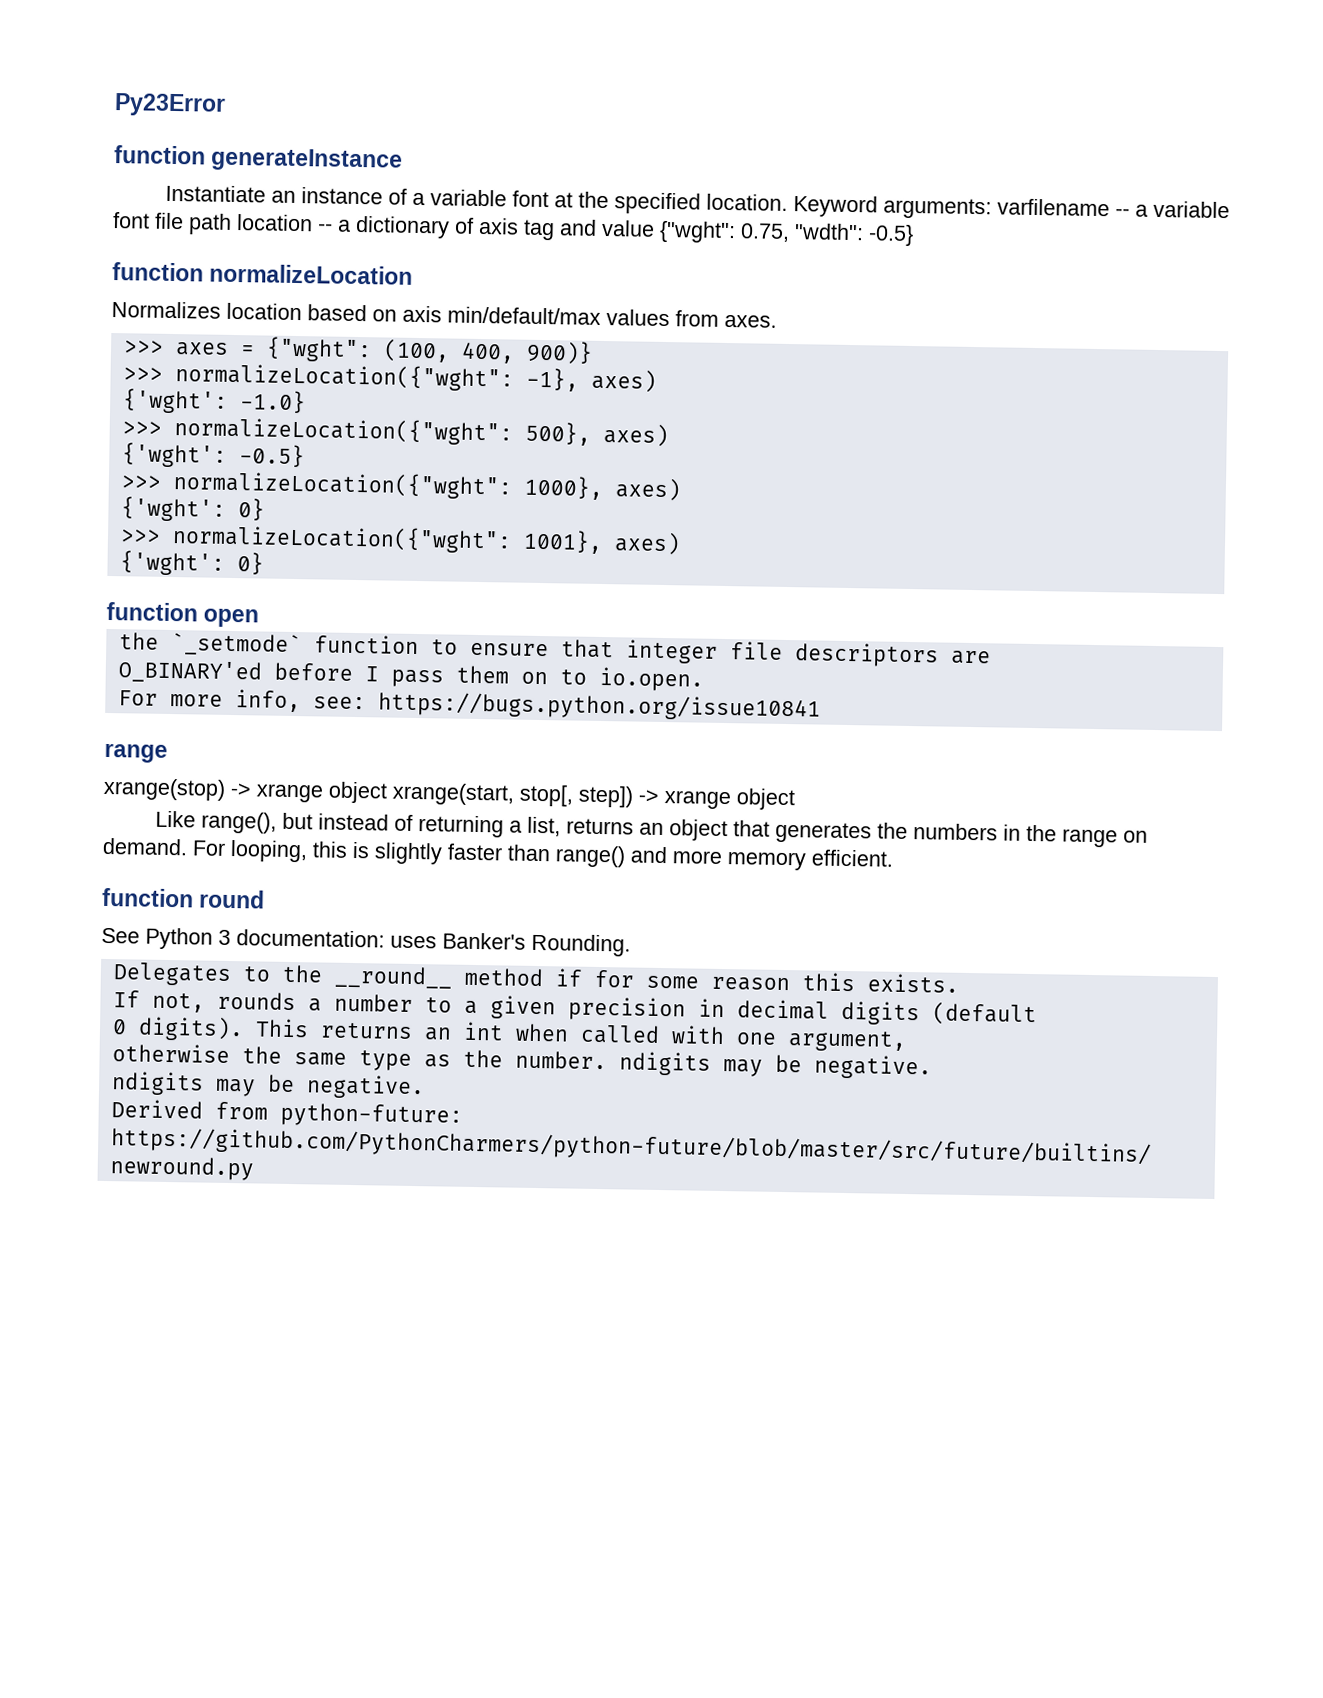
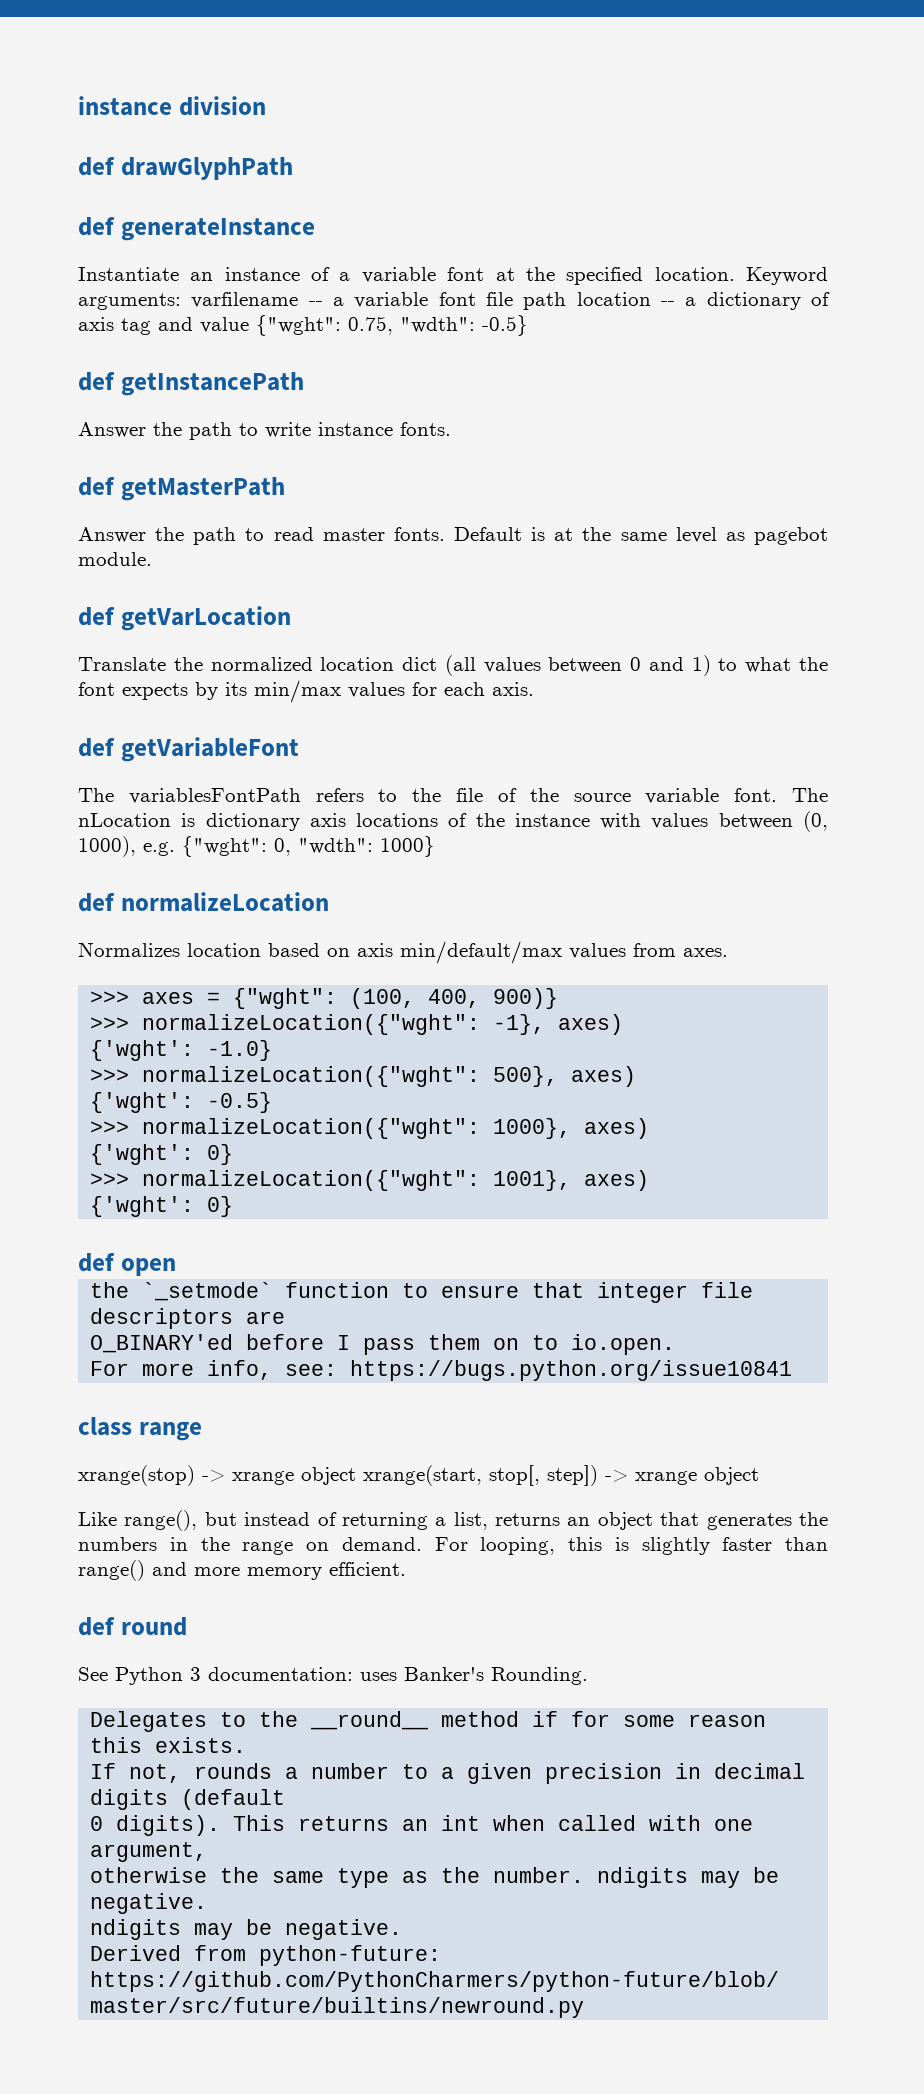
[114,93,226,117] [114,145,206,165] Py23Error // function -> [78,96,266,116] [78,157,293,180] [78,217,115,236] instance division // def drawGlyphPath // def
[112,262,204,282] function -> [78,372,304,396] [78,422,451,440] [78,477,285,501] [78,527,828,545] [78,552,152,566] [78,606,291,631] [78,655,828,676] [78,680,534,703] [78,737,299,762] [78,788,829,804] [78,811,828,832] [78,836,435,857] [78,893,115,912] def getInstancePath // Answer the path to write instance fonts. // def getMasterPath // Answer the path to read master fonts. Default is at the same level as pagebot module. // def getVarLocation // Translate the normalized location dict (all values between 0 and 1) to what the font expects by its min/max values for each axis. // def getVariableFont // The variablesFontPath refers to the file of the source variable font. The nLocation is dictionary axis locations of the instance with values between (0, 1000), e.g. {"wght": 0, "wdth": 1000} // def
[106,601,198,622] function -> [78,1253,115,1272] def
(821, 706) none -> [78,1417,132,1436] class
[102,887,194,908] function -> [78,1617,115,1636] def

